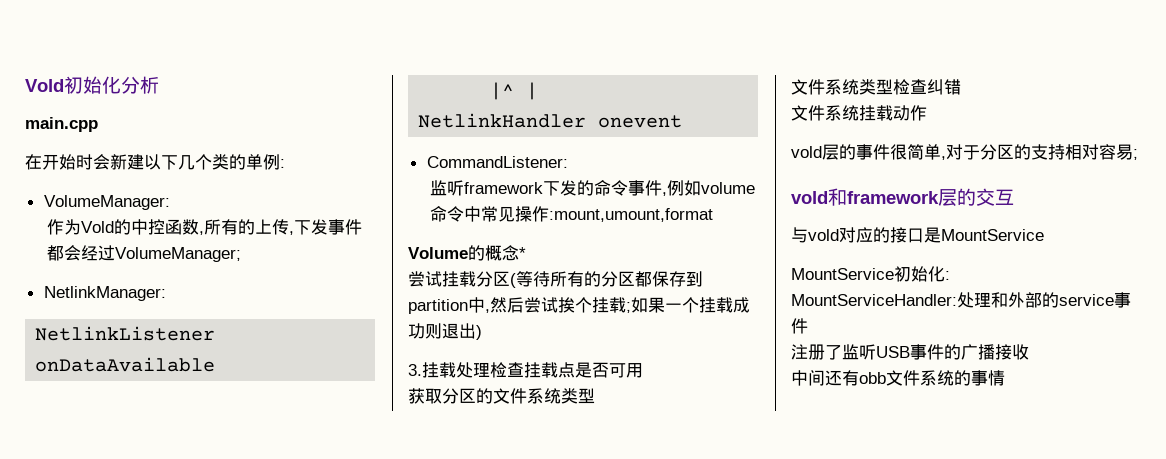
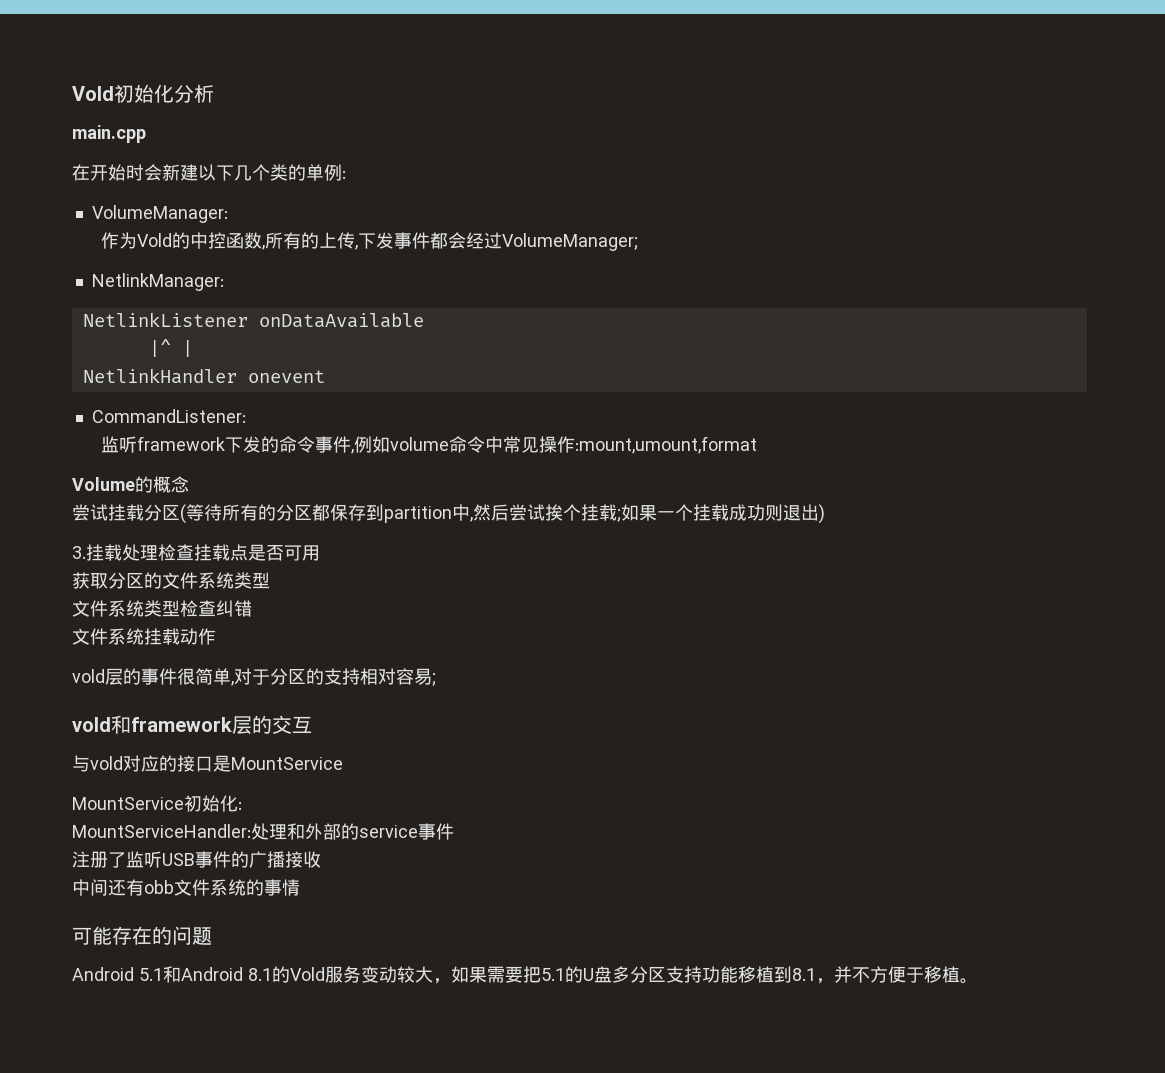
[519,247,526,259] * -> (189, 484) none
(1005, 378) none -> [72,926,212,945] [72,966,978,984] // 可能存在的问题 // Android 5.1和Android 8.1的Vold服务变动较大，如果需要把5.1的U盘多分区支持功能移植到8.1，并不方便于移植。

